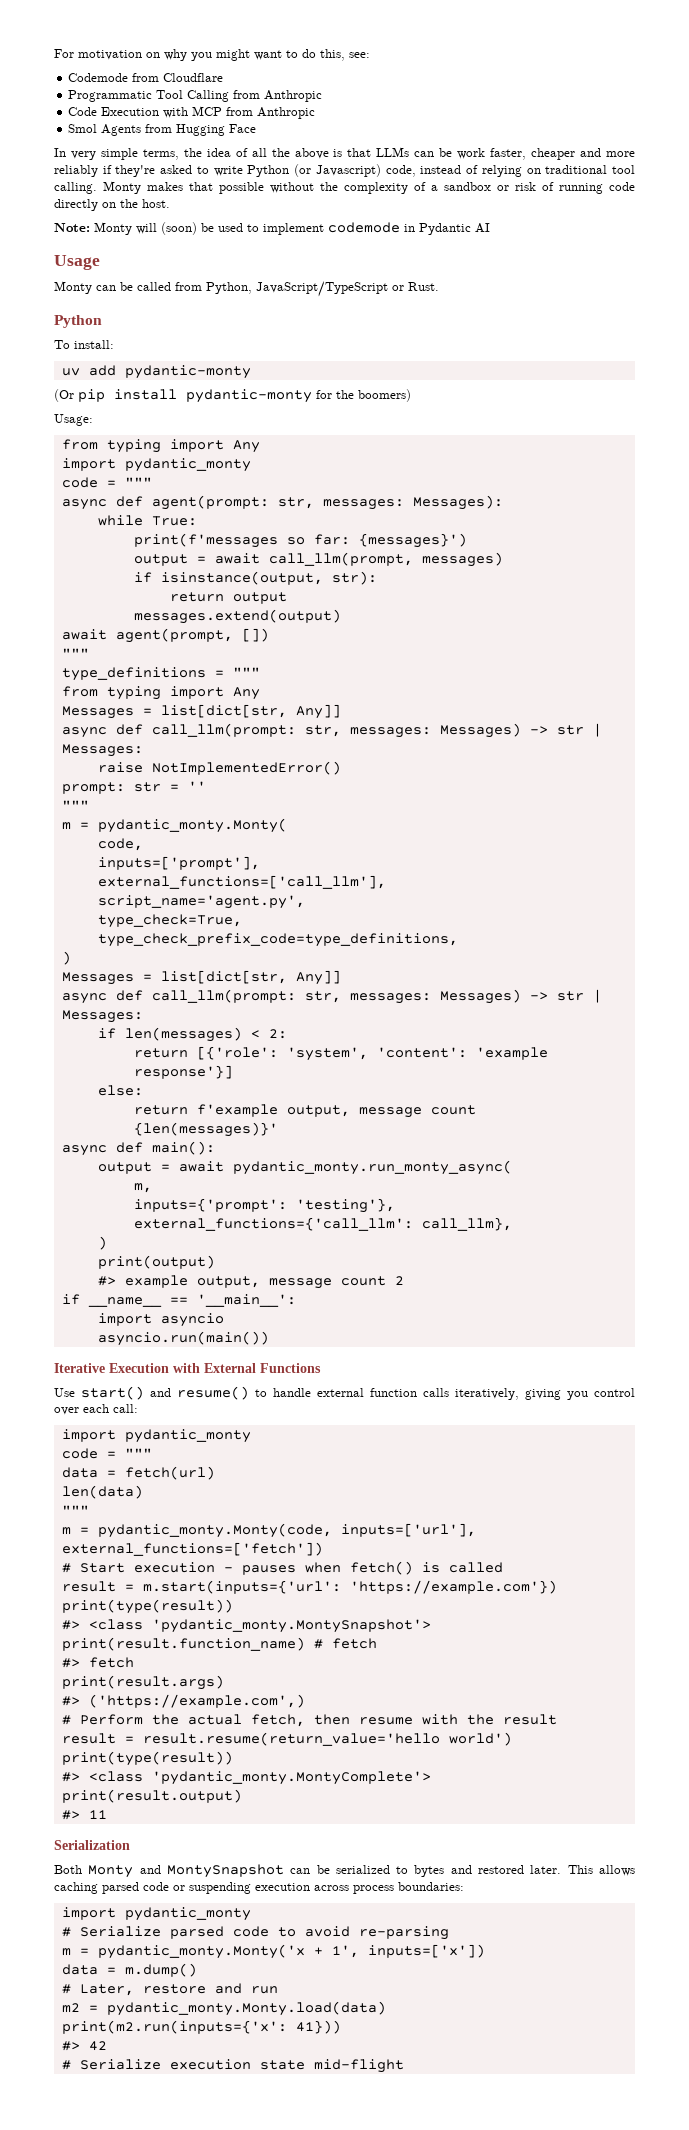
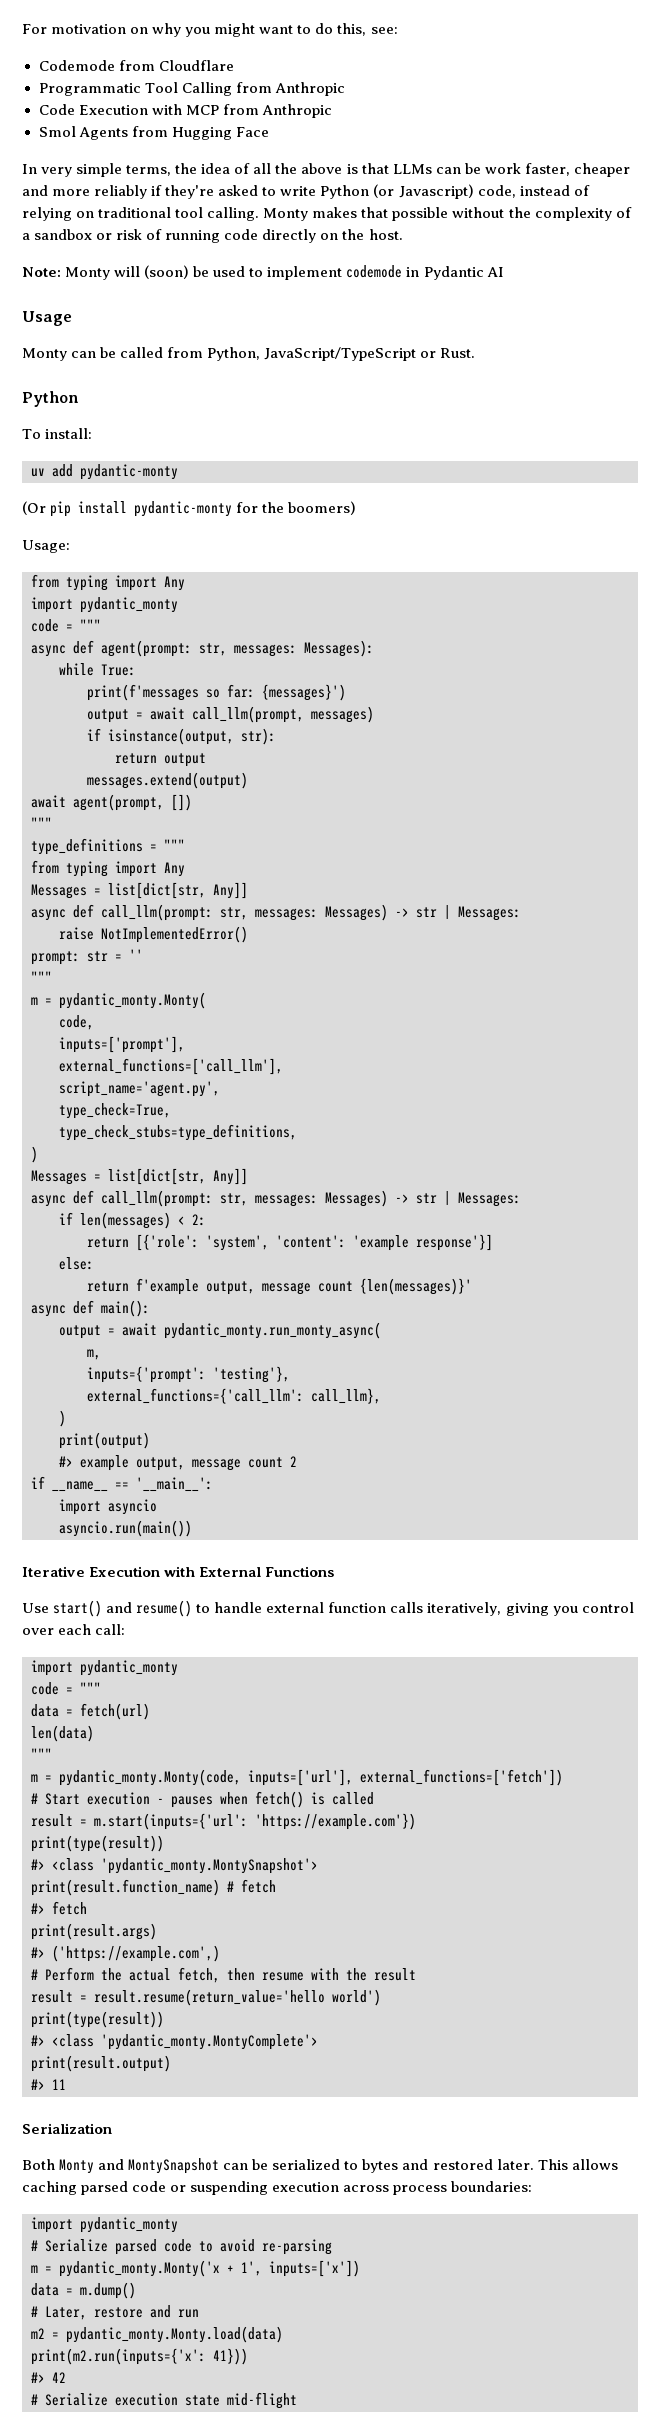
[97,933,458,947] type_check_prefix_code=type_definitions, -> [59,1124,297,1141] type_check_stubs=type_definitions,

